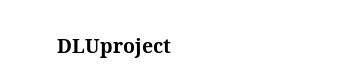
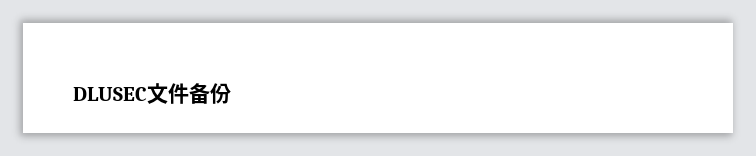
[57,38,171,58] DLUproject -> [73,83,231,104] DLUSEC文件备份

